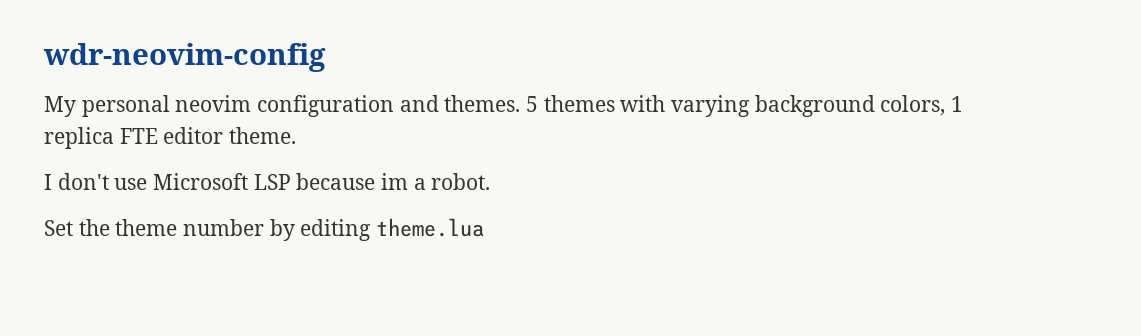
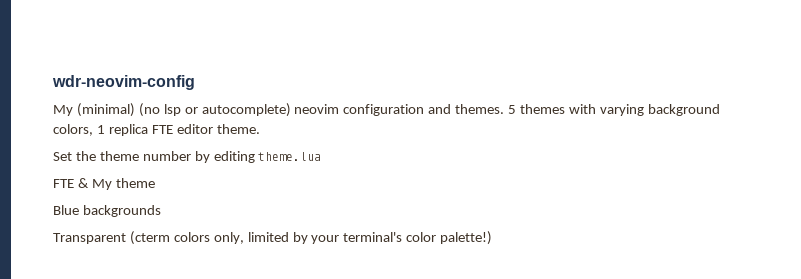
[81,95,170,117] personal -> [76,103,291,117] (minimal) (no lsp or autocomplete)
[44,173,491,190] // I don't use Microsoft LSP because im a robot. -> (260, 129) none
(485, 227) none -> [53,178,155,190] [53,205,161,217] [53,231,493,245] // FTE & My theme // Blue backgrounds // Transparent (cterm colors only, limited by your terminal's color palette!)

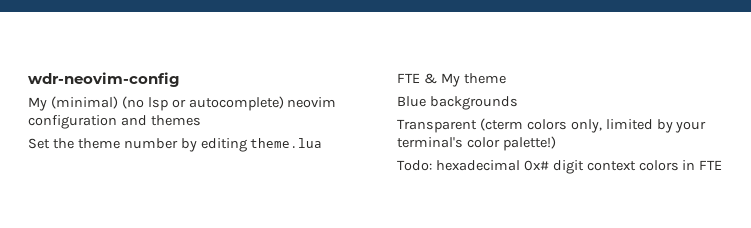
[455,104,517,114] themes. 5 -> (147, 120) none
[568,104,720,116] [53,124,260,136] with varying background colors, 1 replica FTE editor theme. -> (201, 120) none
(493, 238) none -> [397,160,723,174] // Todo: hexadecimal 0x# digit context colors in FTE

